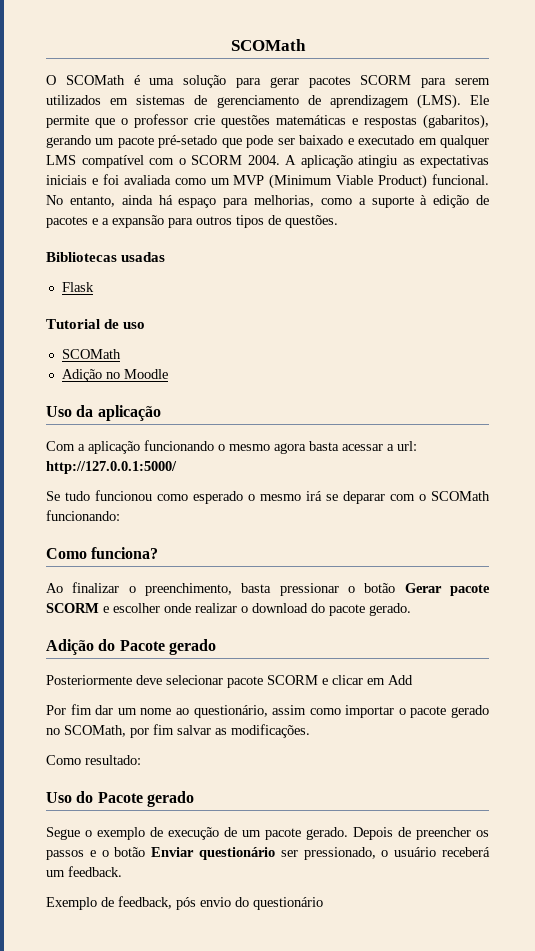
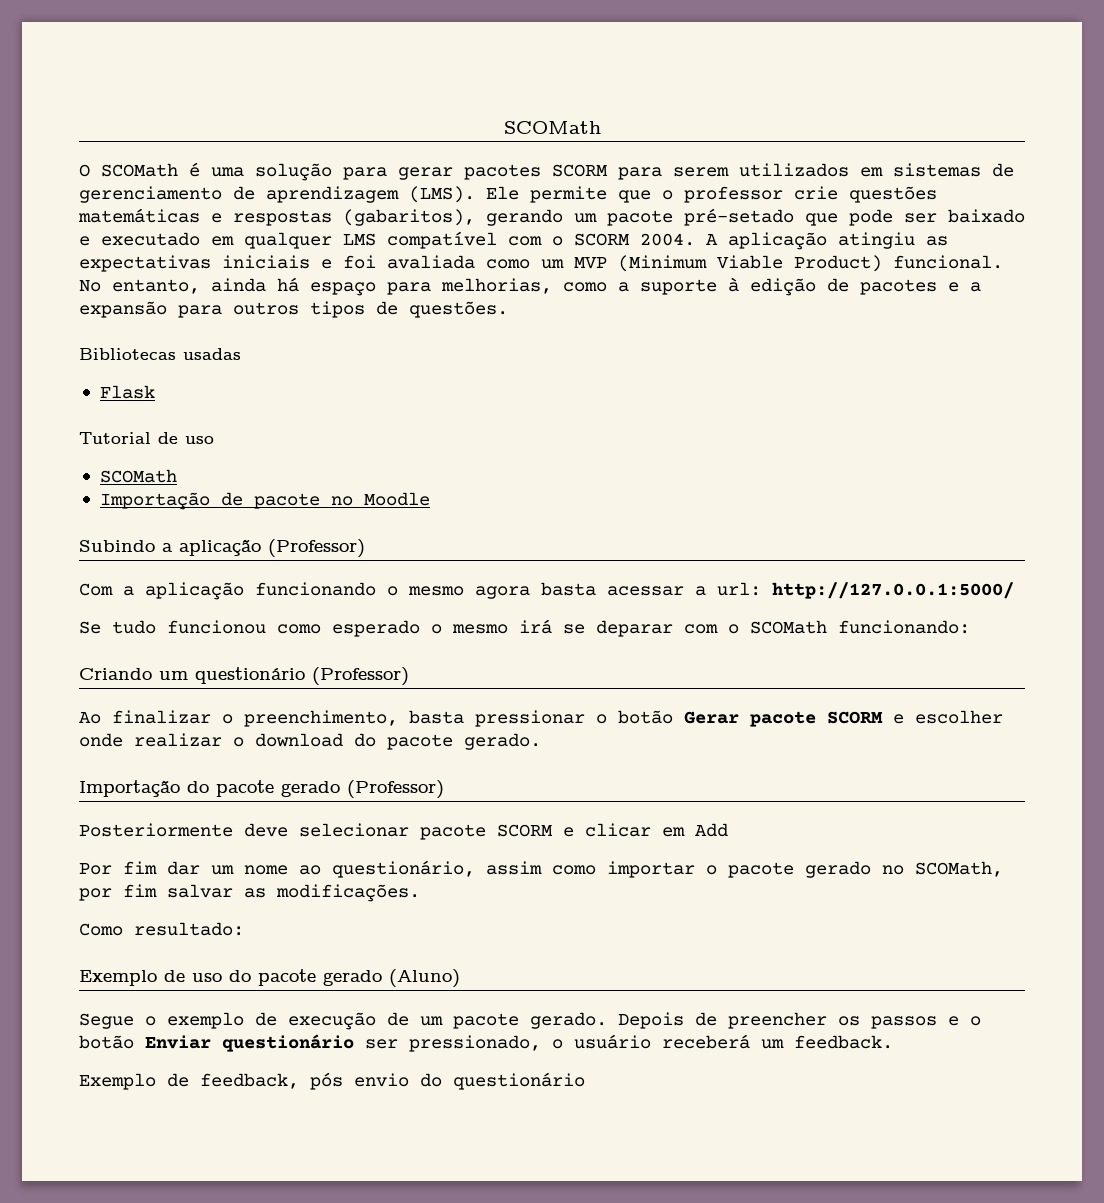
[61,369,102,382] Adição -> [99,492,320,510] Importação de pacote
[46,405,161,421] Uso da aplicação -> [79,539,365,558] Subindo a aplicação (Professor)
[46,547,159,559] Como funciona? -> [79,667,409,686] Criando um questionário (Professor)
[46,639,216,655] Adição do Pacote gerado -> [79,780,444,799] Importação do pacote gerado (Professor)
[46,791,194,807] Uso do Pacote gerado -> [79,969,460,988] Exemplo de uso do pacote gerado (Aluno)

